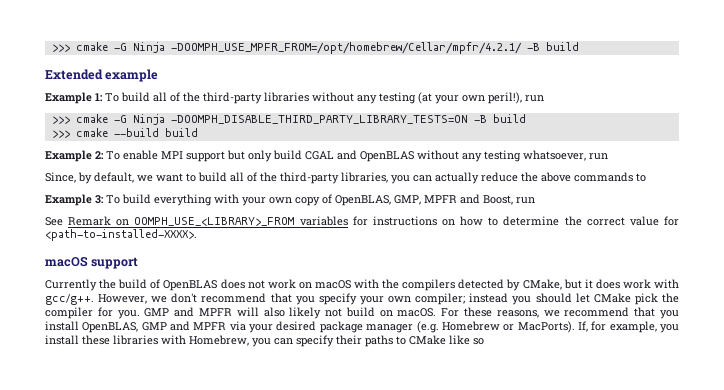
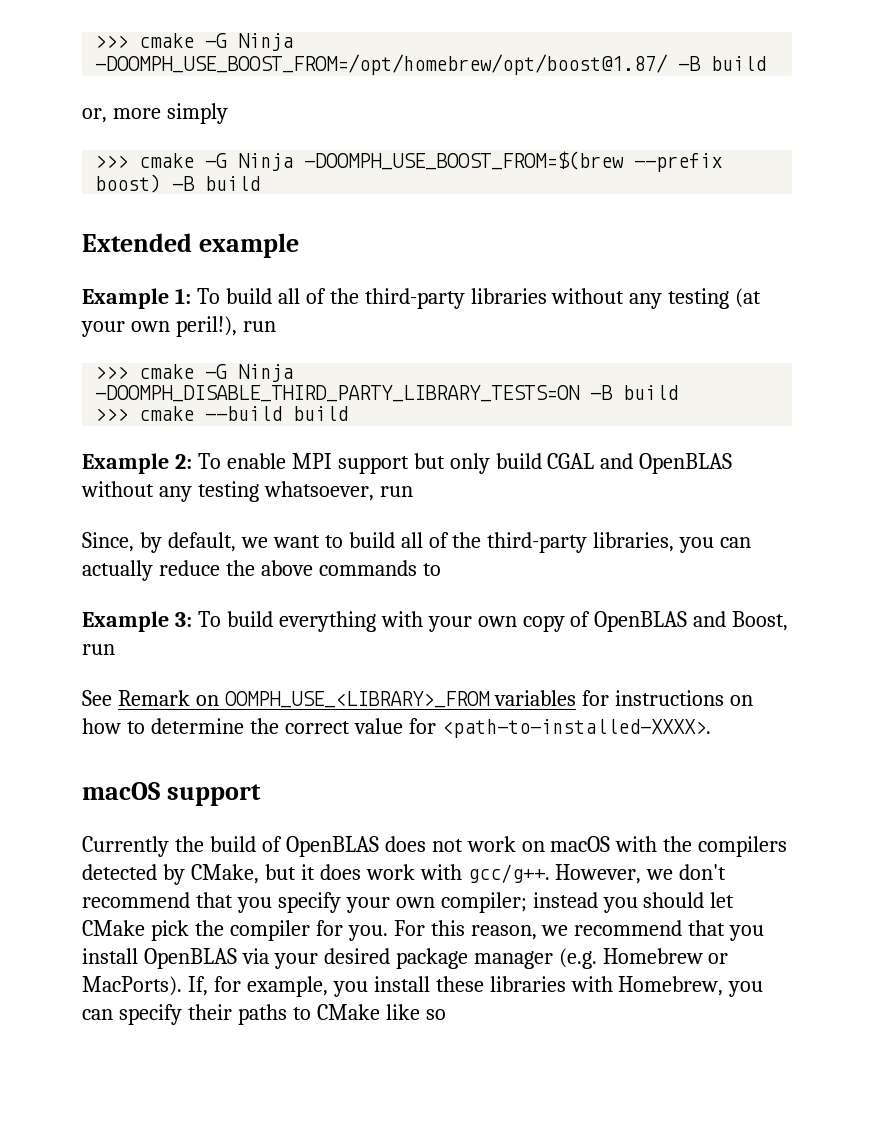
[51,42,522,54] >>> cmake -G Ninja -DOOMPH_USE_MPFR_FROM=/opt/homebrew/Cellar/mpfr/4.2.1/ -> [95,33,294,51] [95,54,767,75] [82,103,228,124] [95,151,723,172] [95,174,162,193] >>> cmake -G Ninja -DOOMPH_USE_BOOST_FROM=/opt/homebrew/opt/boost@1.87/ -B build // or, more simply // >>> cmake -G Ninja -DOOMPH_USE_BOOST_FROM=$(brew --prefix boost)
[335,195,457,206] OpenBLAS, GMP, MPFR -> [594,611,688,632] OpenBLAS
[144,307,539,319] GMP and MPFR will also likely not build on macOS. For these reasons, -> [393,920,537,940] For this reason,
[82,321,227,333] OpenBLAS, GMP and MPFR -> [143,948,237,969] OpenBLAS

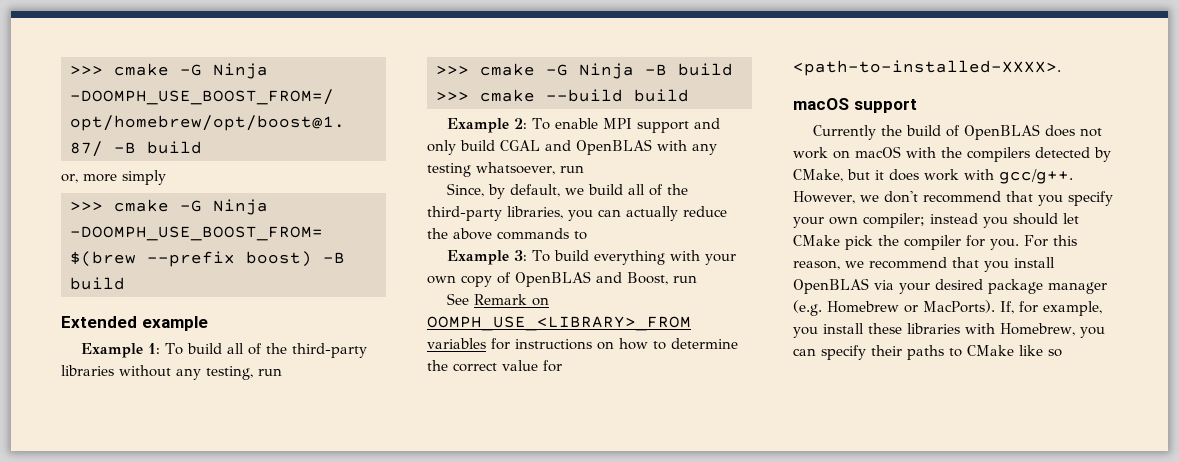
[668,288,762,309] [81,316,237,337] testing (at your own peril!), -> [206,366,253,380] testing,
[95,385,581,402] -DOOMPH_DISABLE_THIRD_PARTY_LIBRARY_TESTS=ON -> (634, 71) none
[413,453,445,469] but -> [694,118,721,129] and
[81,481,154,497] without -> [657,140,687,151] with
[272,535,343,548] want to -> (585, 191) none

